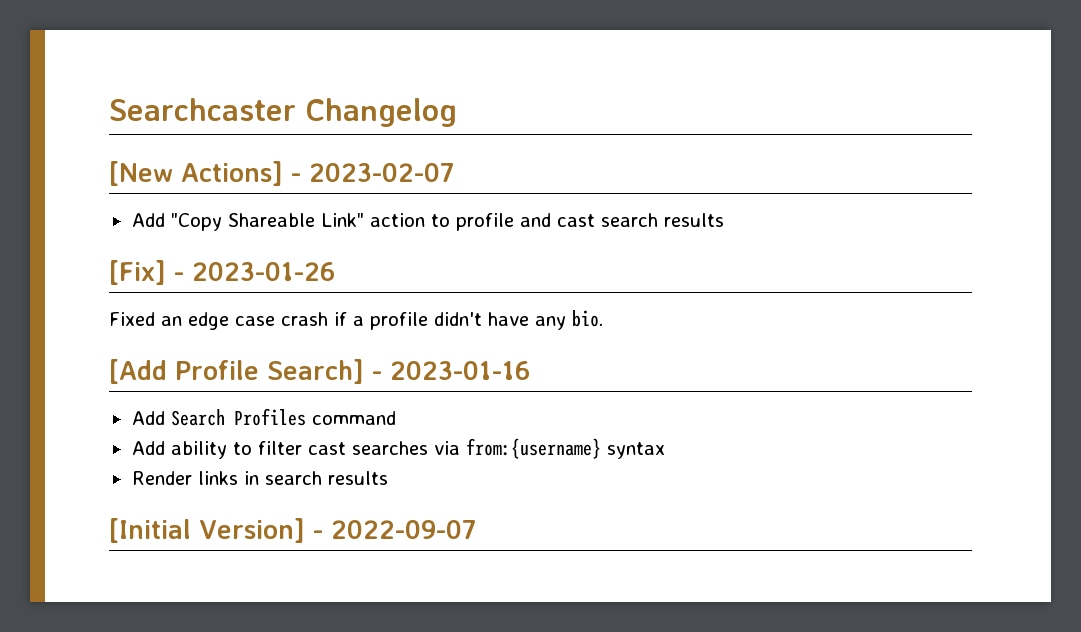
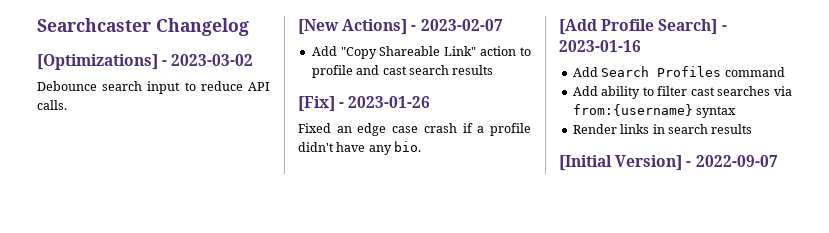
(457, 112) none -> [37,54,254,70] [37,81,270,94] [37,100,67,110] // [Optimizations] - 2023-03-02 // Debounce search input to reduce API calls.

